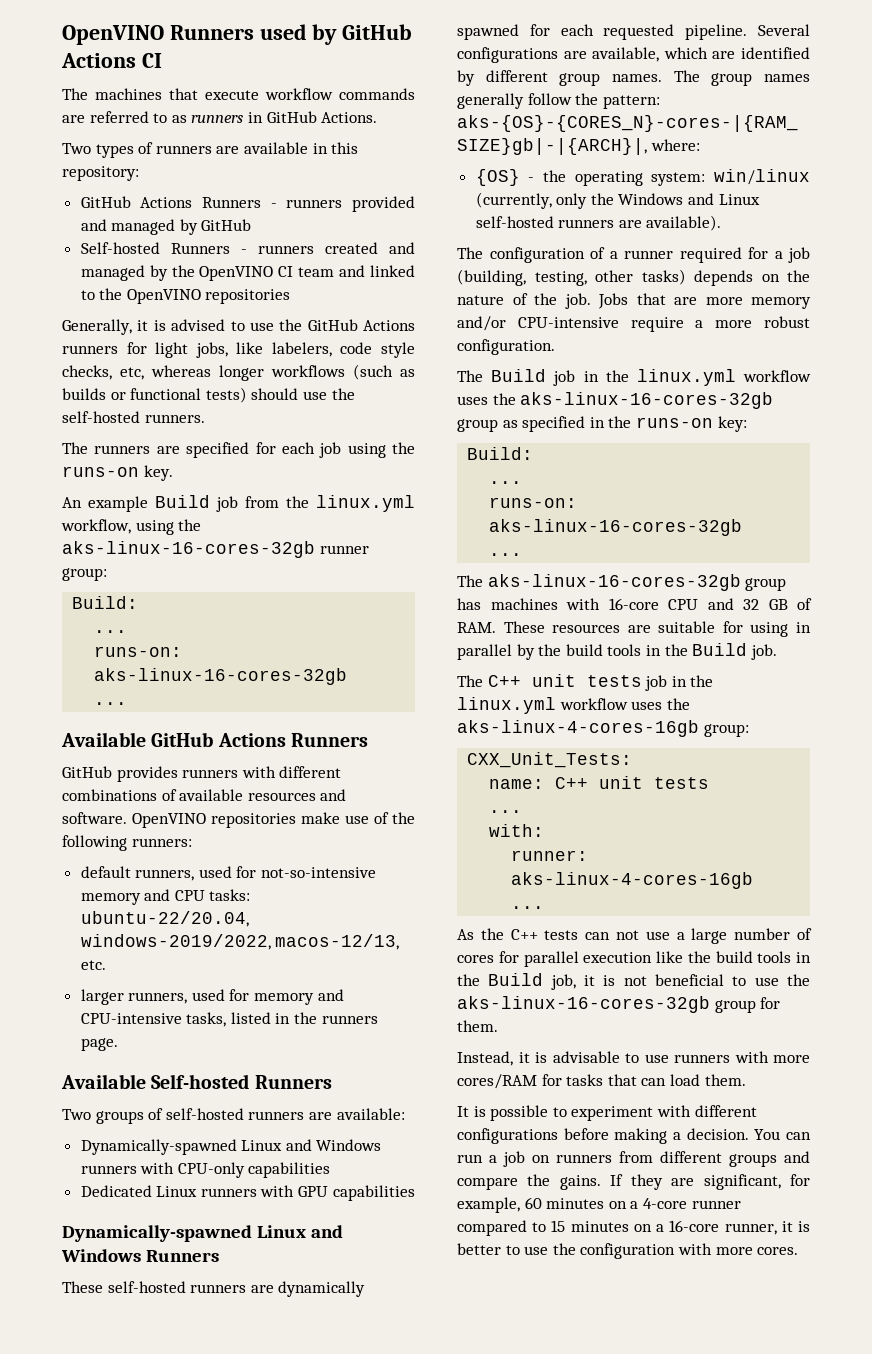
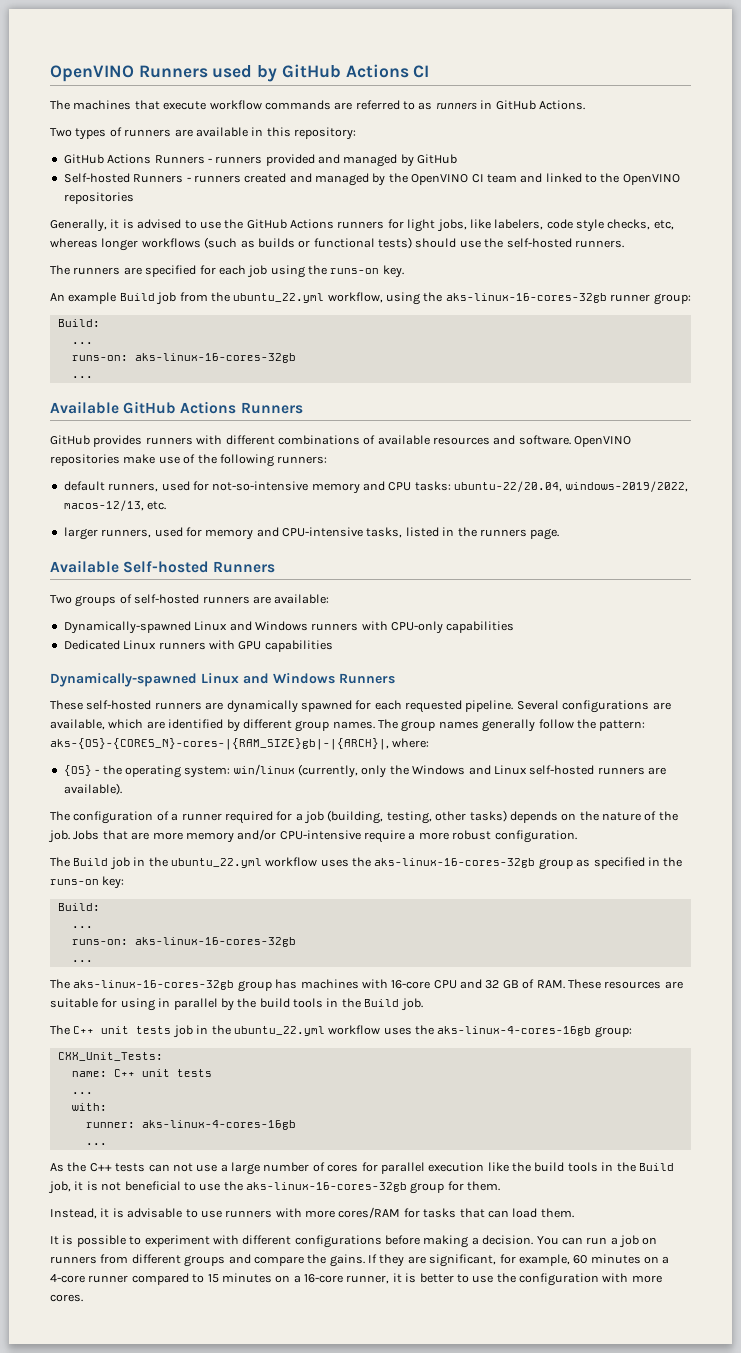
[316,495,415,512] linux.yml -> [233,293,325,303] ubuntu_22.yml
[636,369,736,386] linux.yml -> [170,858,262,868] ubuntu_22.yml
[457,697,556,714] linux.yml -> [233,1026,325,1036] ubuntu_22.yml

